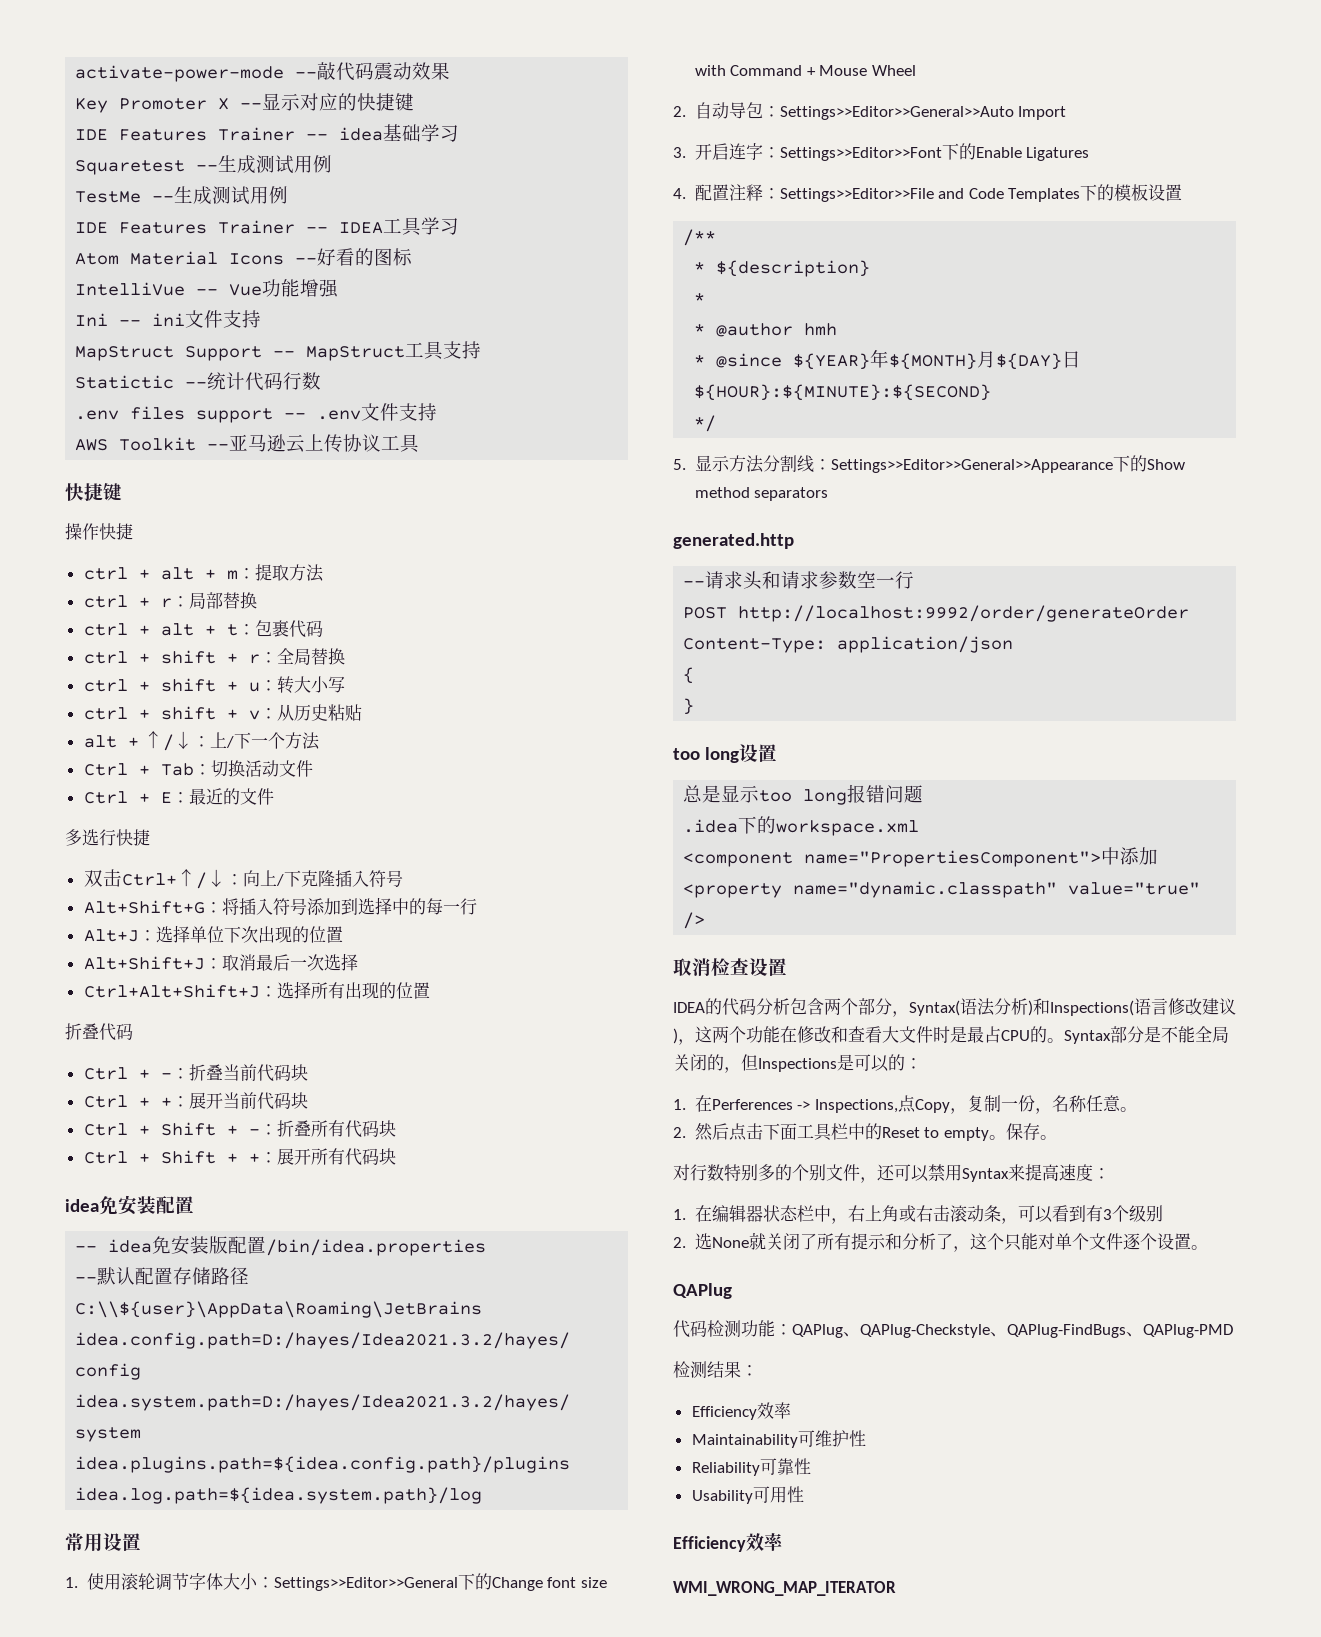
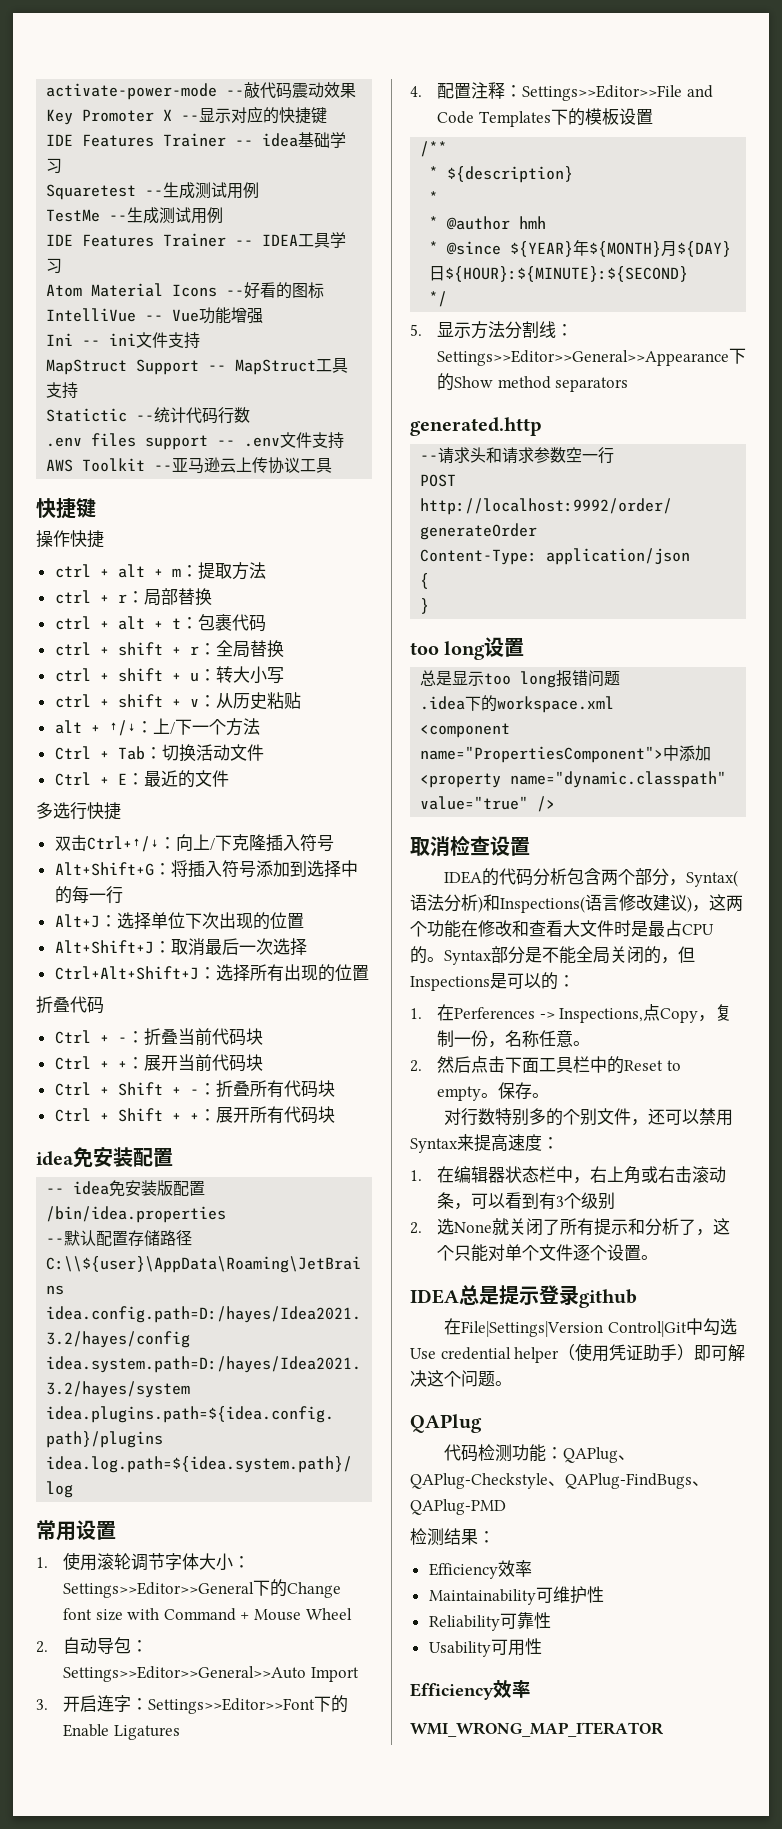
(1208, 1247) none -> [410,1285,637,1308] [444,1318,737,1337] [410,1343,746,1363] [410,1370,512,1387] // IDEA总是提示登录github // 在File|Settings|Version Control|Git中勾选Use credential helper（使用凭证助手）即可解决这个问题。

